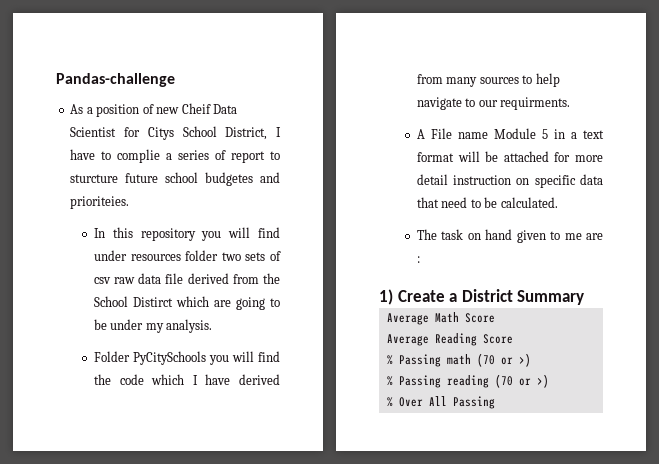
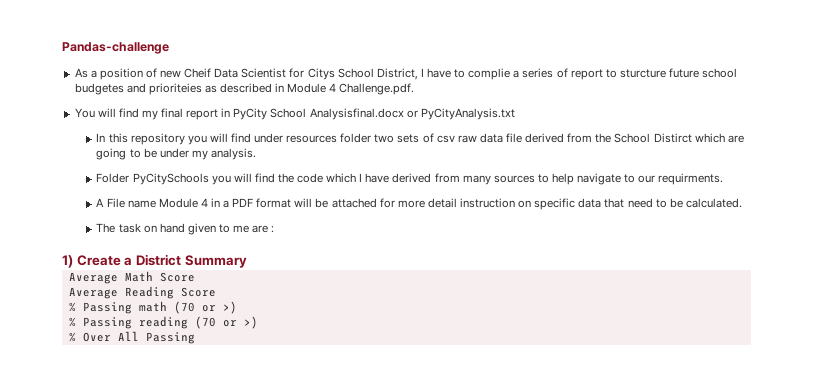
[70,196,130,209] prioriteies. -> [148,83,415,95] [74,108,515,120] prioriteies as described in Module 4 Challenge.pdf. // You will find my final report in PyCity School Analysisfinal.docx or PyCityAnalysis.txt
[541,129,548,139] 5 -> [200,198,208,207] 4
[583,130,604,139] text -> [232,198,254,207] PDF

